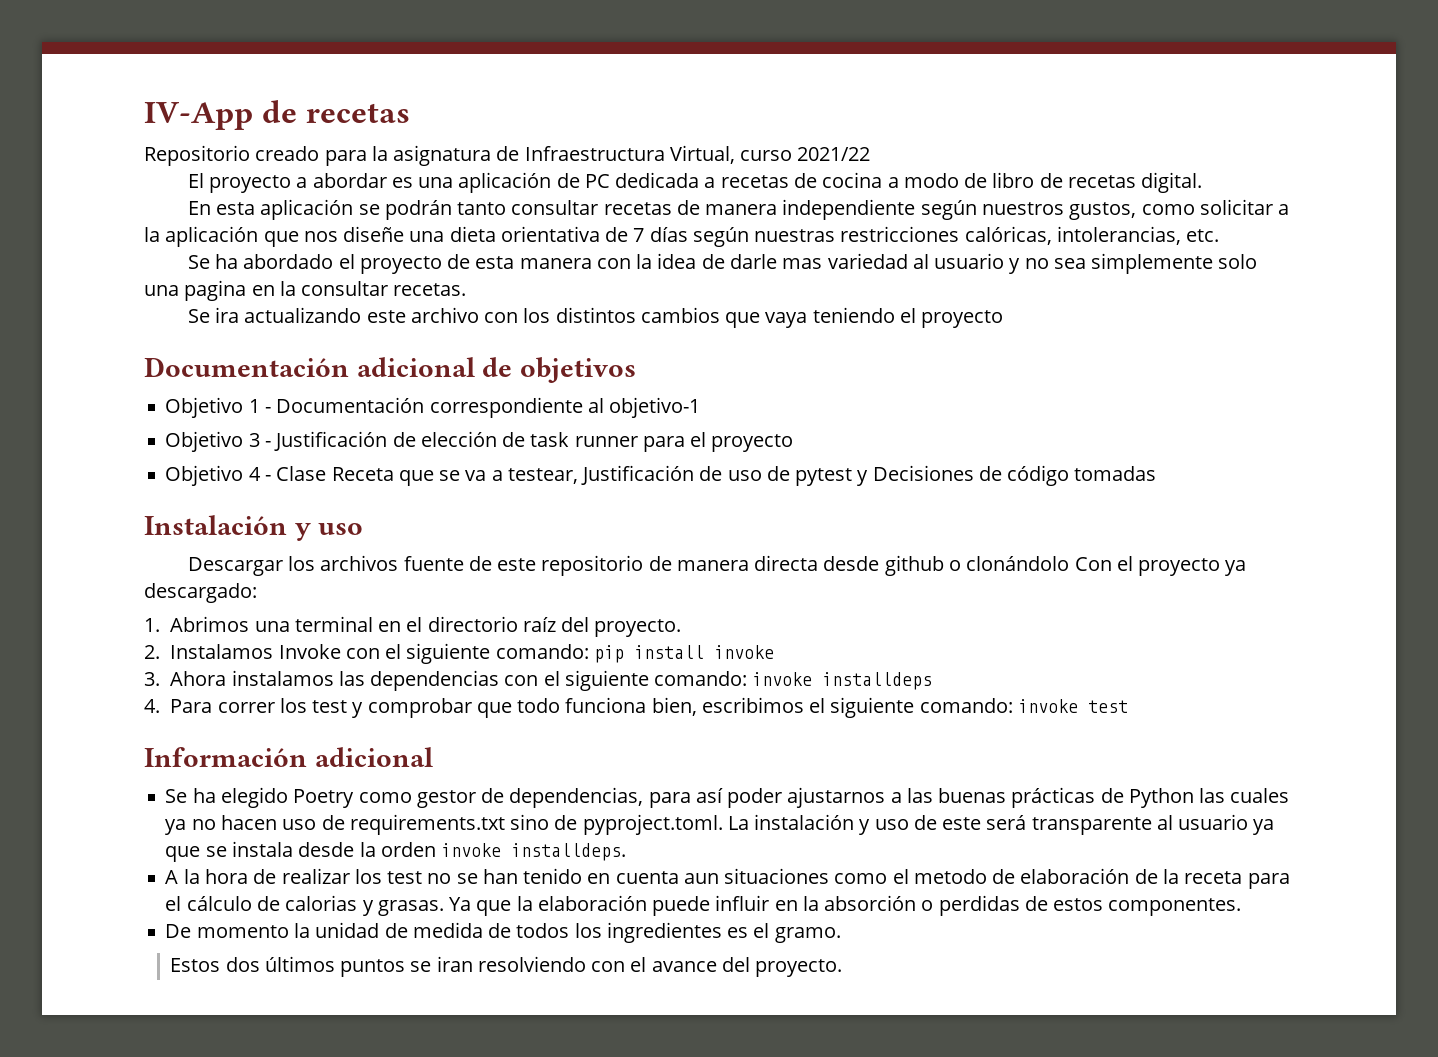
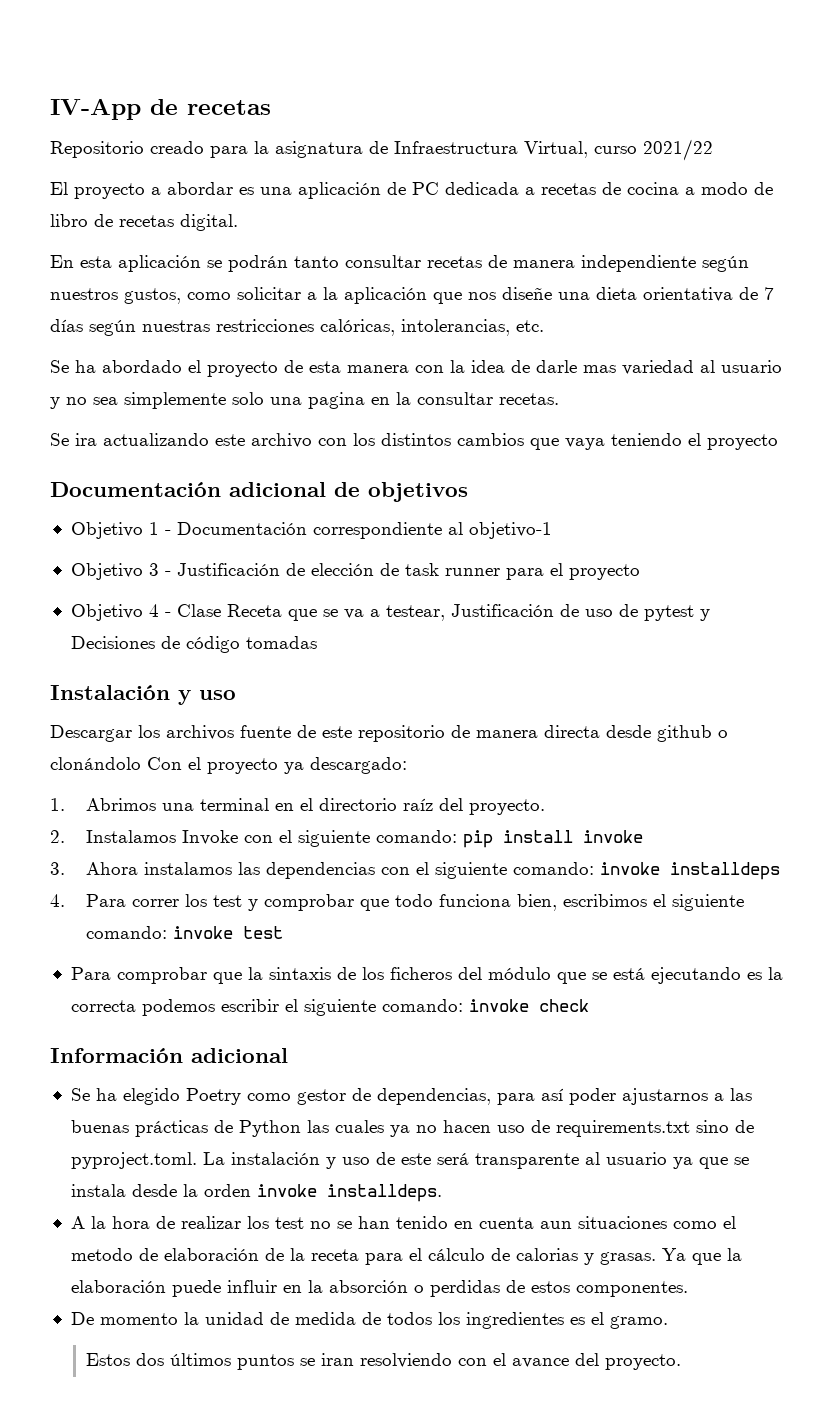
(1128, 706) none -> [70,967,783,984] [70,999,589,1016] // Para comprobar que la sintaxis de los ficheros del módulo que se está ejecutando es la correcta podemos escribir el siguiente comando: invoke check

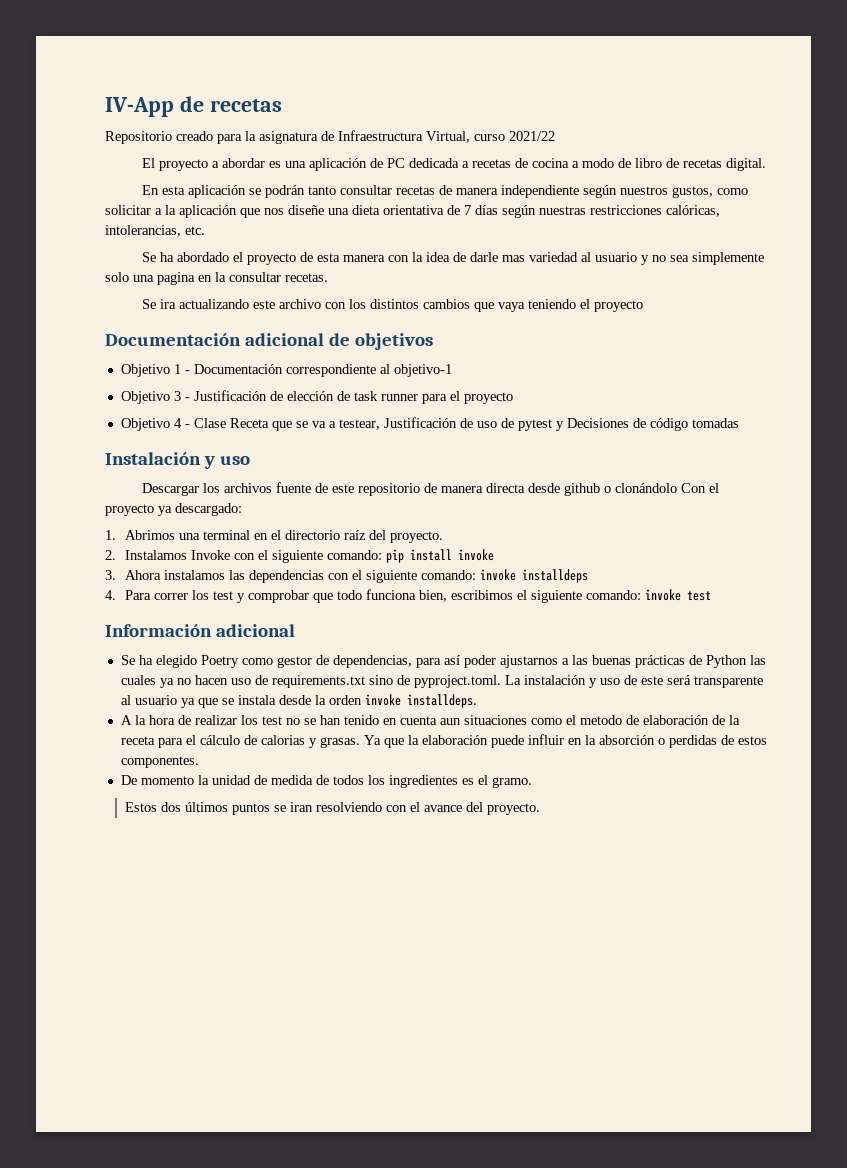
[70,967,783,984] [70,999,589,1016] // Para comprobar que la sintaxis de los ficheros del módulo que se está ejecutando es la correcta podemos escribir el siguiente comando: invoke check -> (712, 596) none

